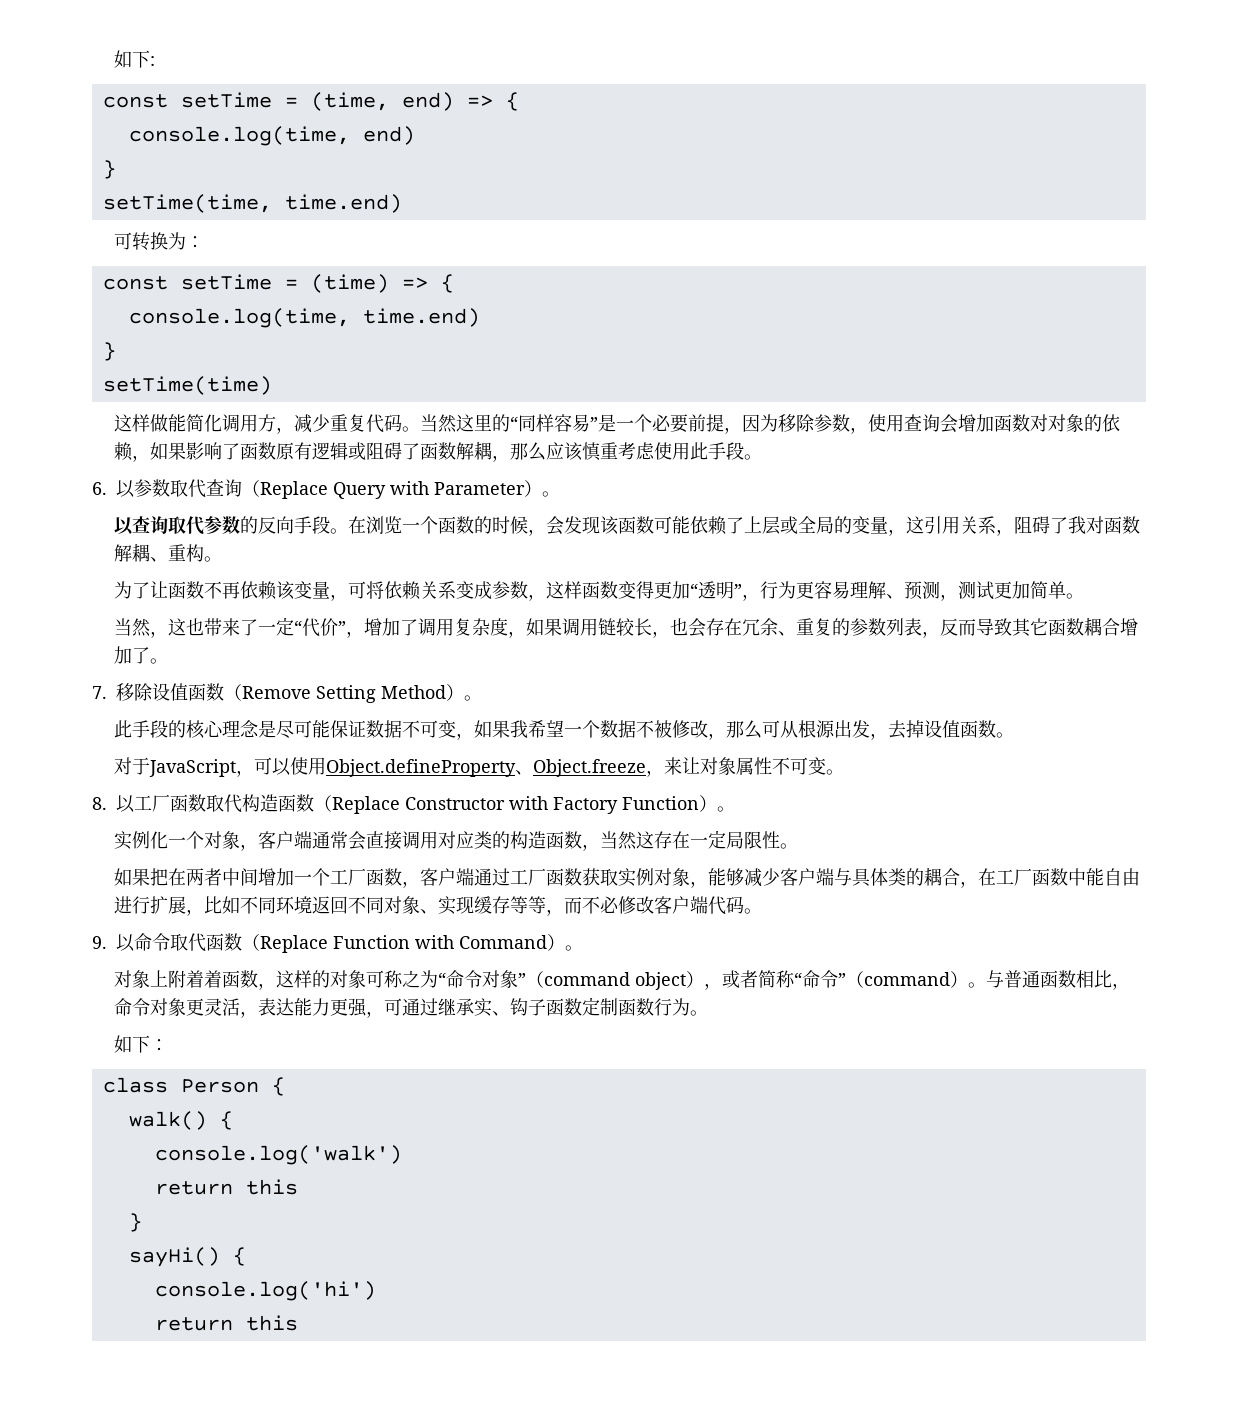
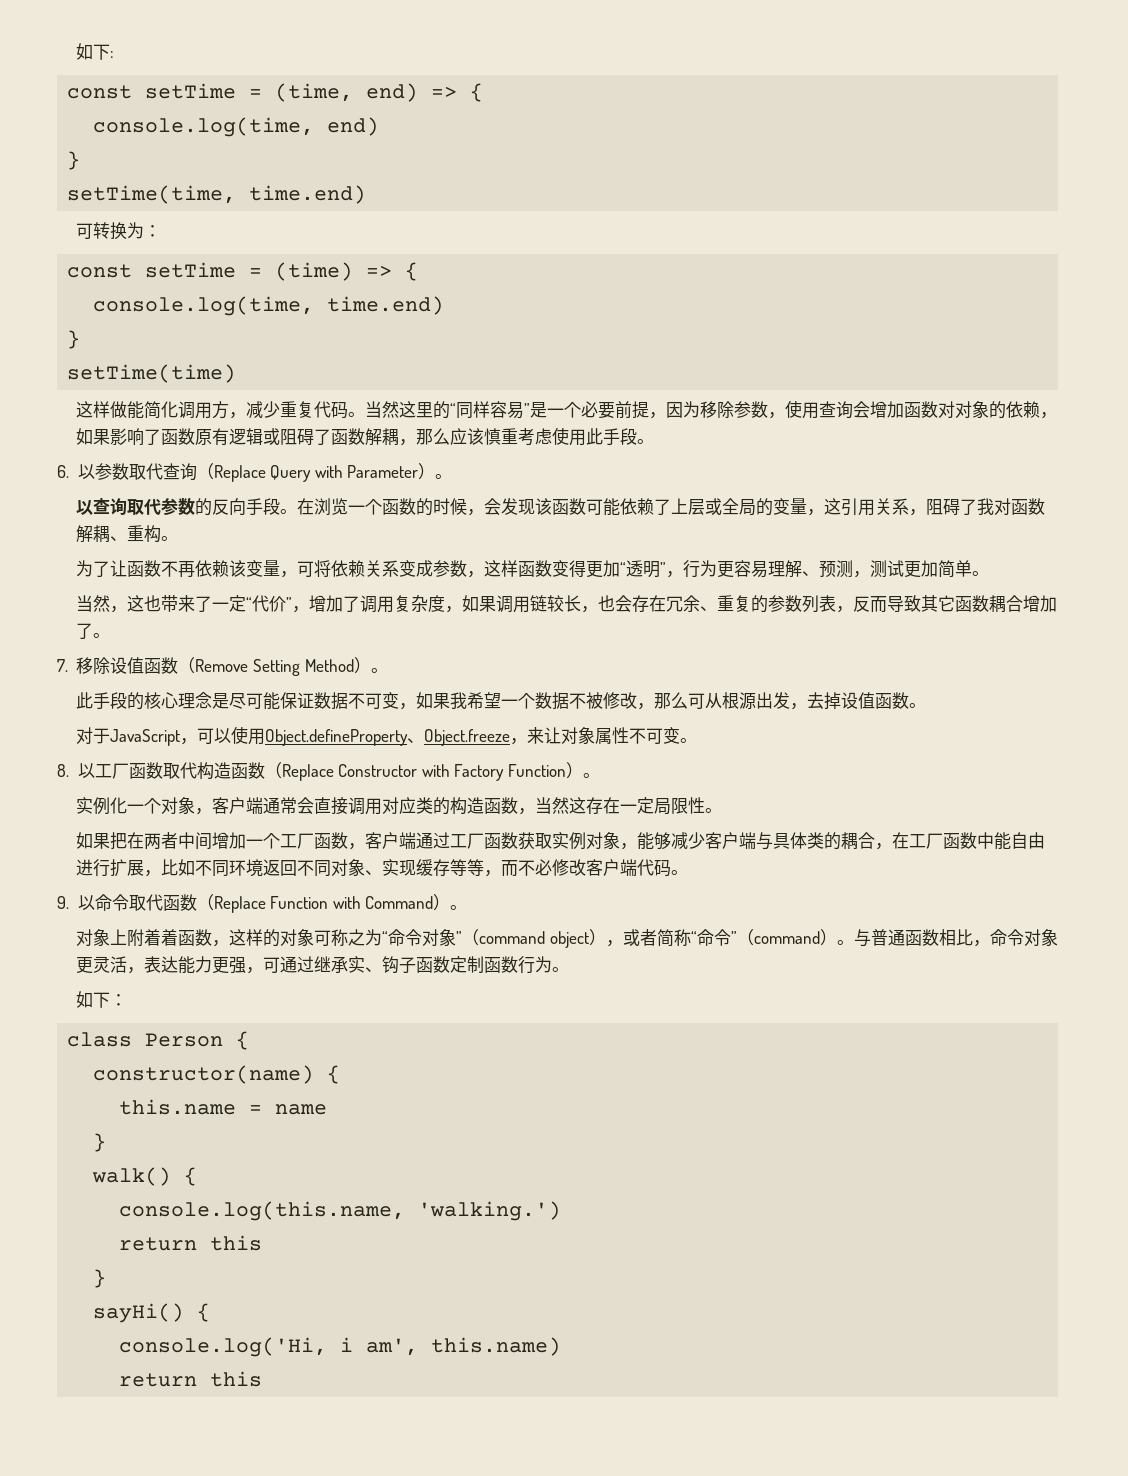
(285, 1086) none -> [93,1065,341,1084] [119,1099,328,1115] [93,1133,107,1152] // constructor(name) { // this.name = name // }
[154,1145,402,1165] console.log('walk') -> [119,1201,562,1221] console.log(this.name, 'walking.')
[154,1281,376,1301] console.log('hi') -> [119,1337,562,1357] console.log('Hi, i am', this.name)

